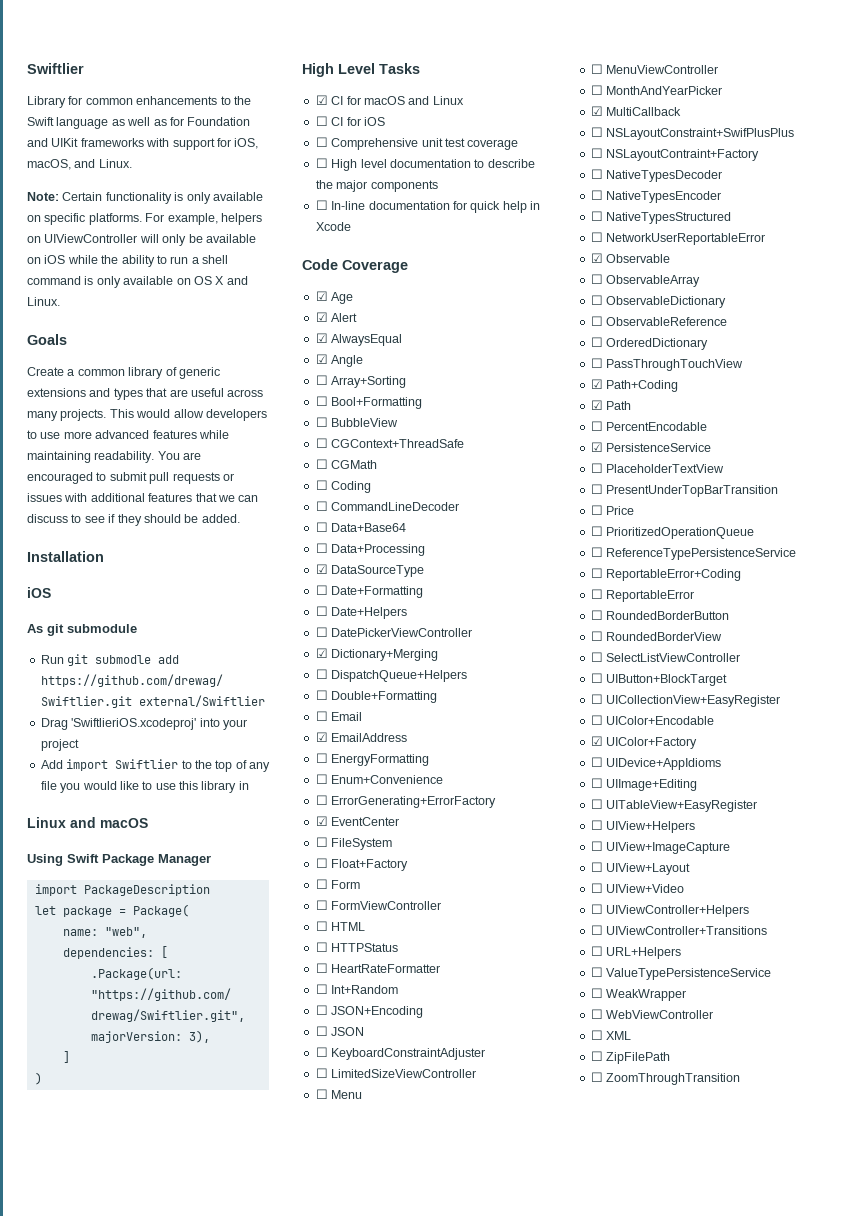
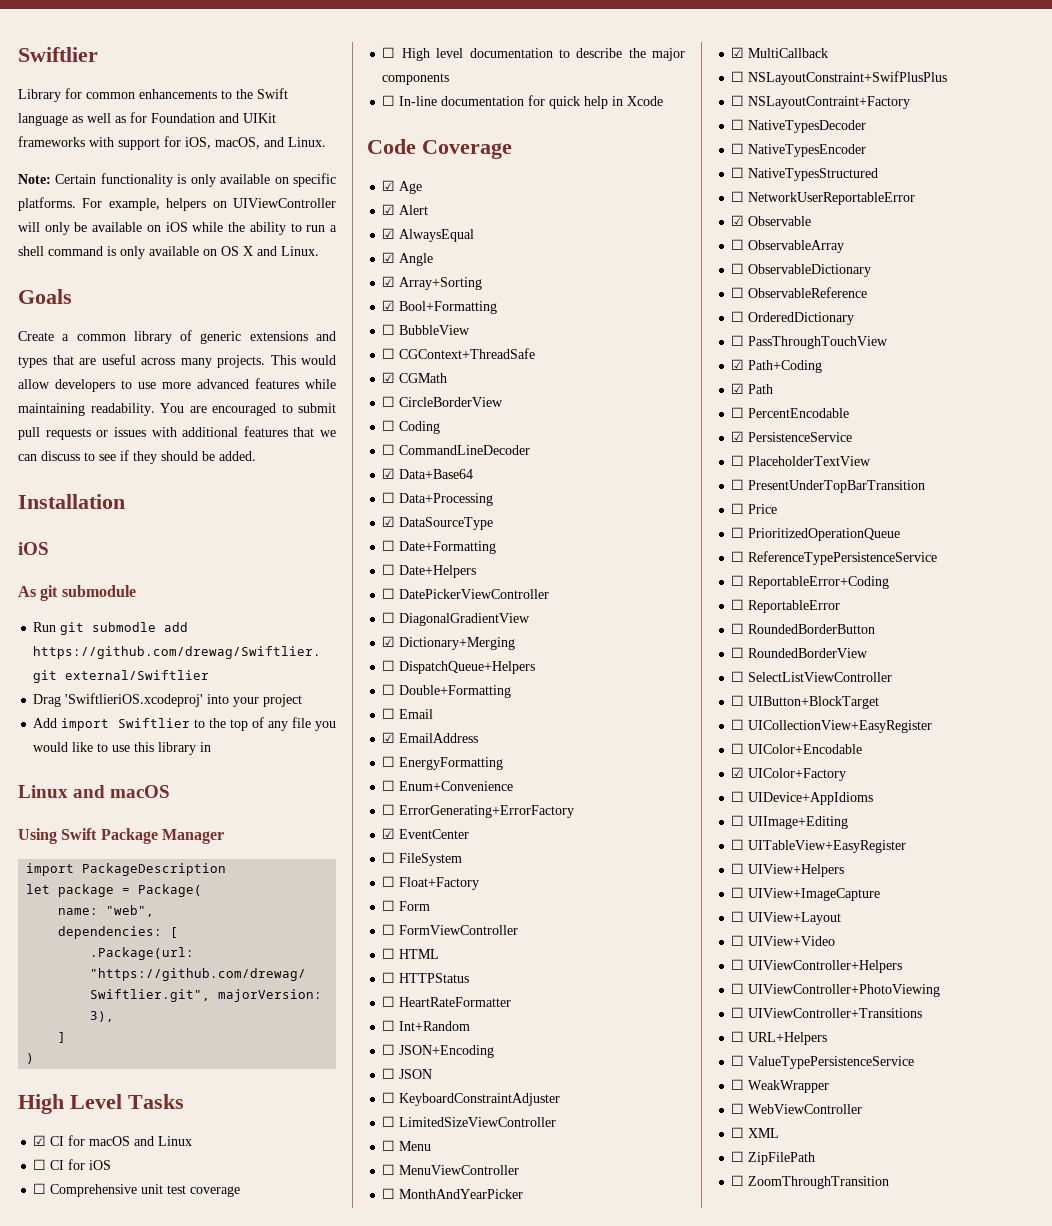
[315,375,328,385] ☐ -> [382,276,396,287] ☑
[315,396,328,406] ☐ -> [382,300,396,311] ☑
[315,459,378,469] // ☐ CGMath -> [382,372,448,383] [382,396,504,407] // ☑ CGMath // ☐ CircleBorderView
[315,522,328,532] ☐ -> [382,468,396,479] ☑
(473, 632) none -> [382,612,531,626] // ☐ DiagonalGradientView
(750, 911) none -> [731,983,941,997] // ☐ UIViewController+PhotoViewing

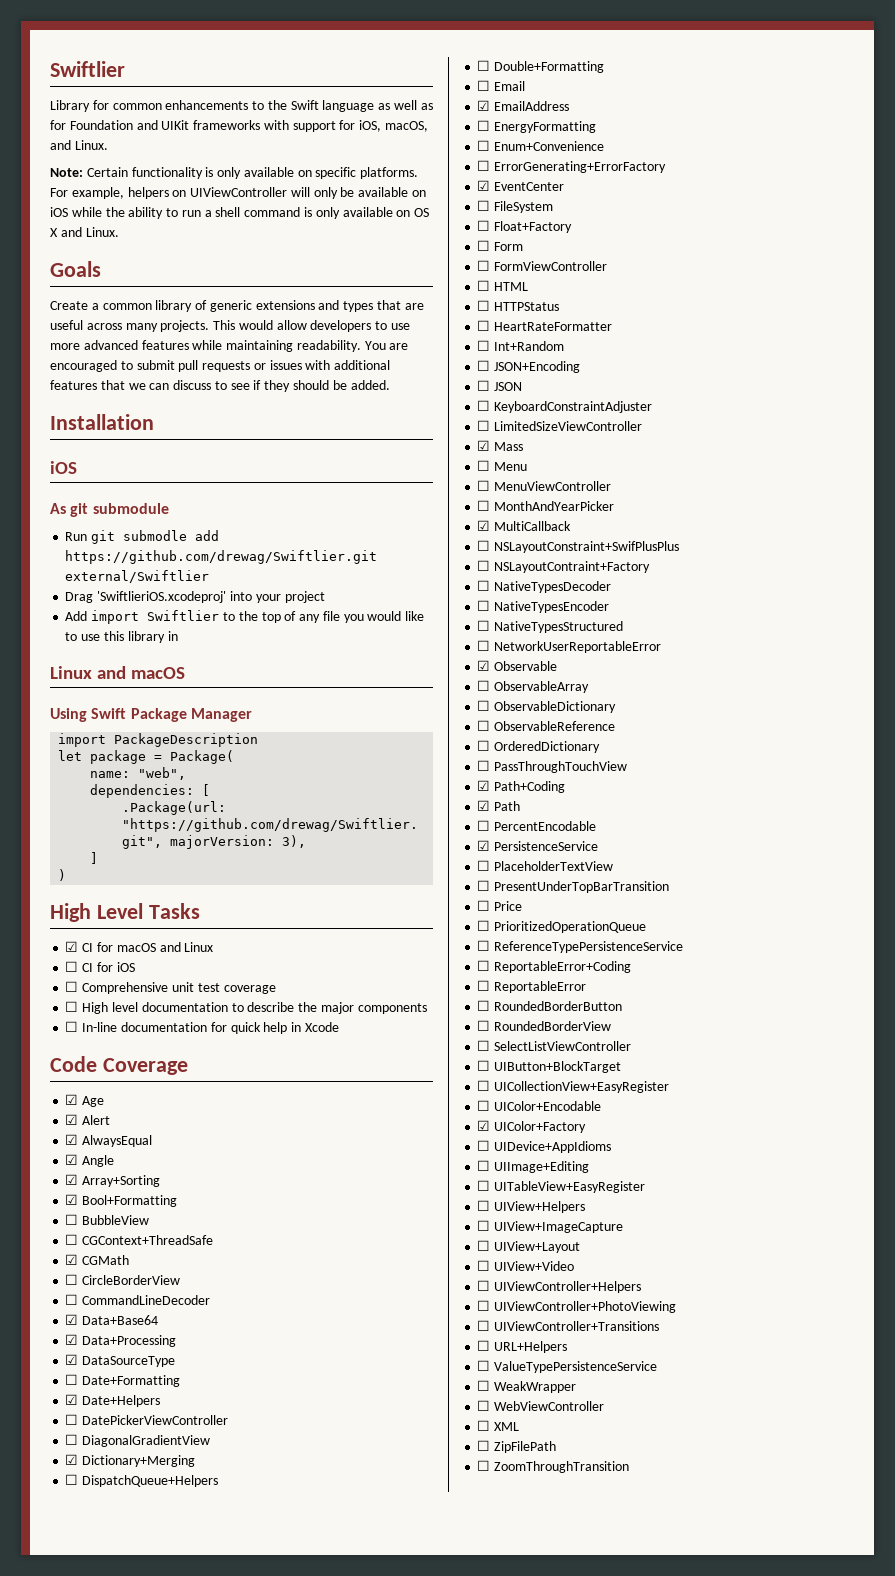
[382,420,441,434] // ☐ Coding -> (181, 1280) none
[382,492,396,503] ☐ -> [65,1334,79,1345] ☑
[382,564,396,575] ☐ -> [65,1394,79,1405] ☑
(557, 1122) none -> [477,440,524,451] // ☑ Mass

